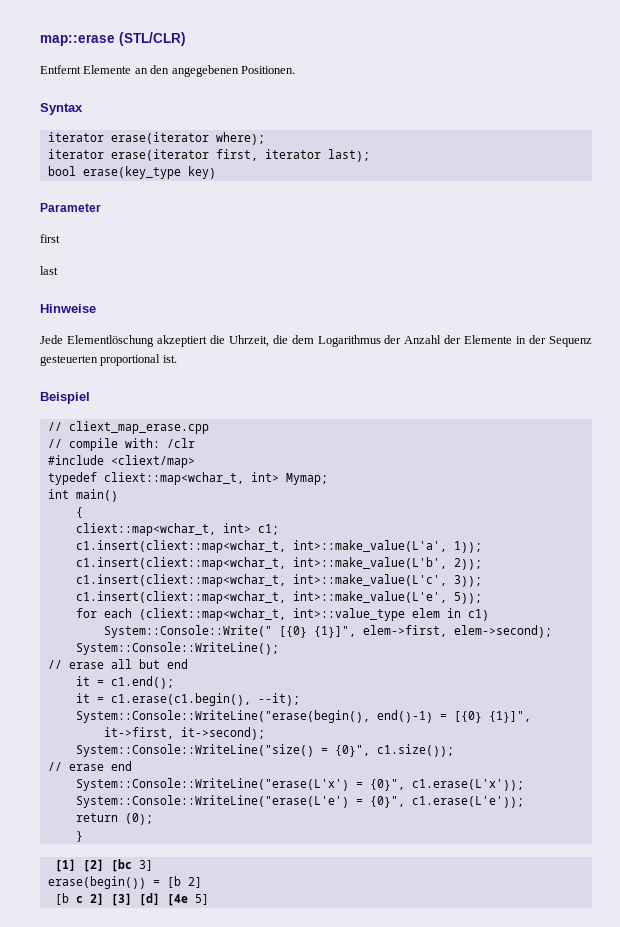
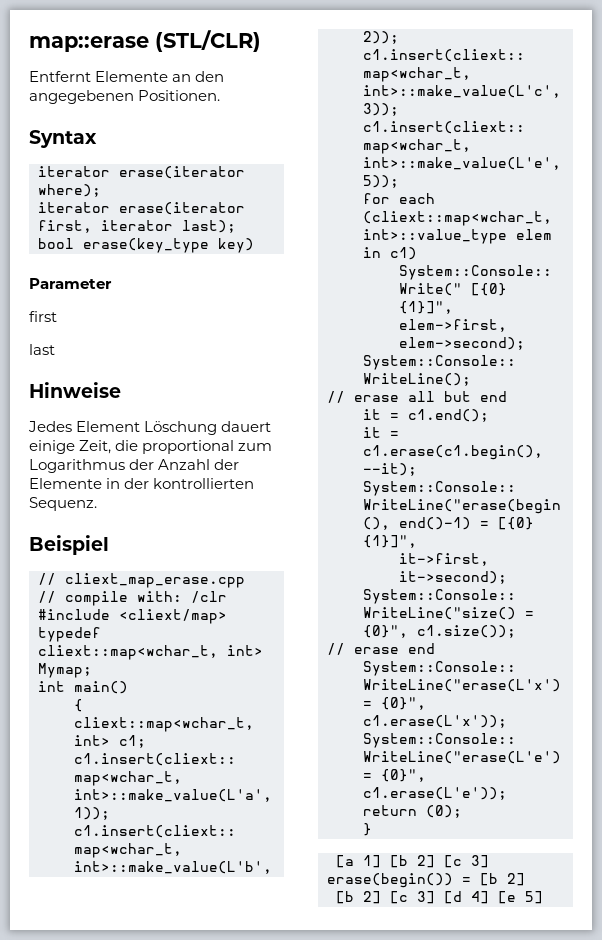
[40,335,314,347] Jede Elementlöschung akzeptiert die Uhrzeit, die dem -> [28,421,272,435] [29,440,273,454] Jedes Element Löschung dauert einige Zeit, die proportional zum
[549,336,593,347] [40,354,177,366] Sequenz gesteuerten proportional ist. -> [153,478,255,489] [29,497,97,511] kontrollierten Sequenz.
[54,859,132,872] [1] [2] [bc -> [336,855,462,868] [a 1] [b 2] [c
[75,893,188,906] c 2] [3] [d] [4e -> [363,891,516,904] 2] [c 3] [d 4] [e

